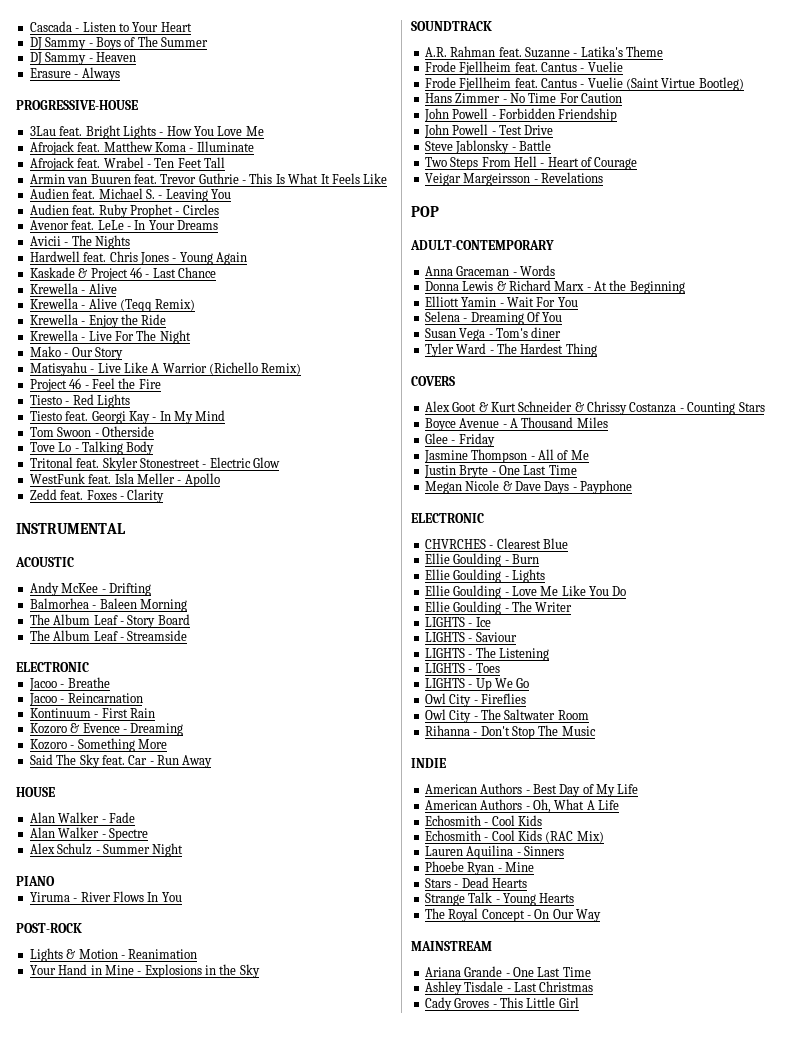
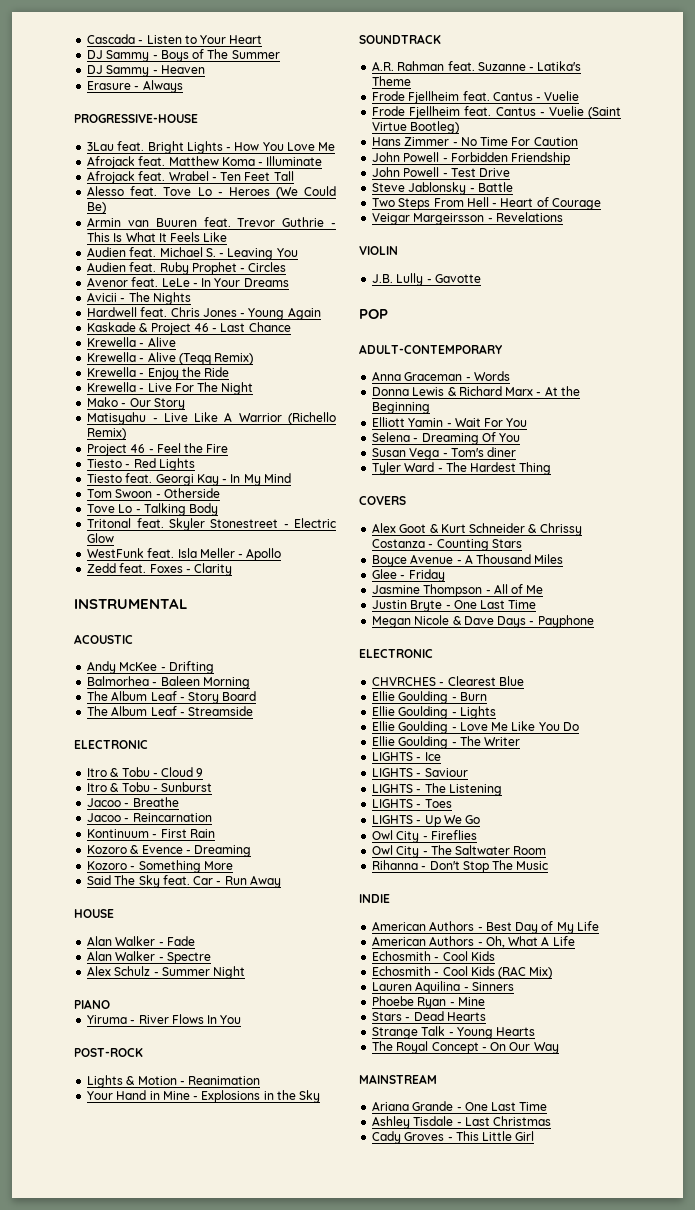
(225, 162) none -> [87,186,337,199] [87,202,107,214] // Alesso feat. Tove Lo - Heroes (We Could Be)
(89, 667) none -> [87,767,204,777] [87,782,213,792] // Itro & Tobu - Cloud 9 // Itro & Tobu - Sunburst
(603, 177) none -> [359,246,398,255] [372,273,481,286] // VIOLIN // J.B. Lully - Gavotte

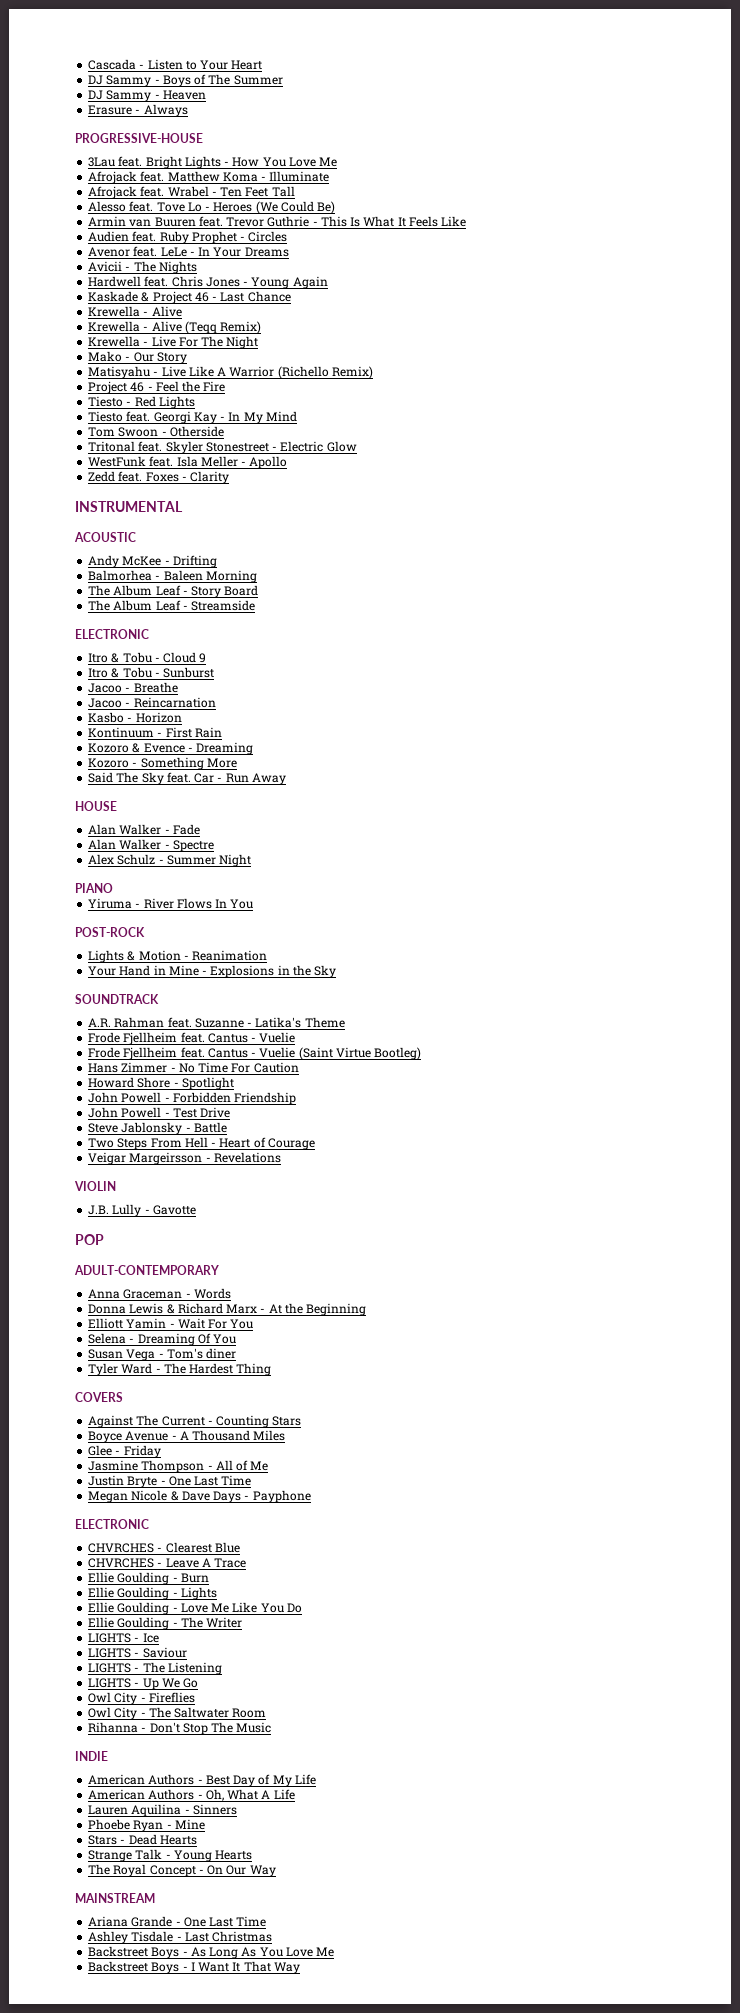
[87,247,298,260] // Audien feat. Michael S. - Leaving You -> (467, 221) none
[87,367,230,380] // Krewella - Enjoy the Ride -> (262, 327) none
[87,503,219,516] // Tove Lo - Talking Body -> (224, 431) none
(212, 817) none -> [88,712,182,723] // Kasbo - Horizon
(578, 141) none -> [88,1077,234,1090] // Howard Shore - Spotlight
[372,523,582,536] [372,539,426,548] Alex Goot & Kurt Schneider & Chrissy Costanza -> [88,1415,205,1428] Against The Current
(524, 681) none -> [88,1558,247,1568] // CHVRCHES - Leave A Trace
[372,799,452,808] // LIGHTS - Toes -> (222, 1668) none
[372,951,495,961] [372,966,553,979] // Echosmith - Cool Kids // Echosmith - Cool Kids (RAC Mix) -> (295, 1794) none
[372,1131,535,1144] Cady Groves - This Little Girl -> [88,1946,335,1959] [88,1961,300,1974] Backstreet Boys - As Long As You Love Me // Backstreet Boys - I Want It That Way

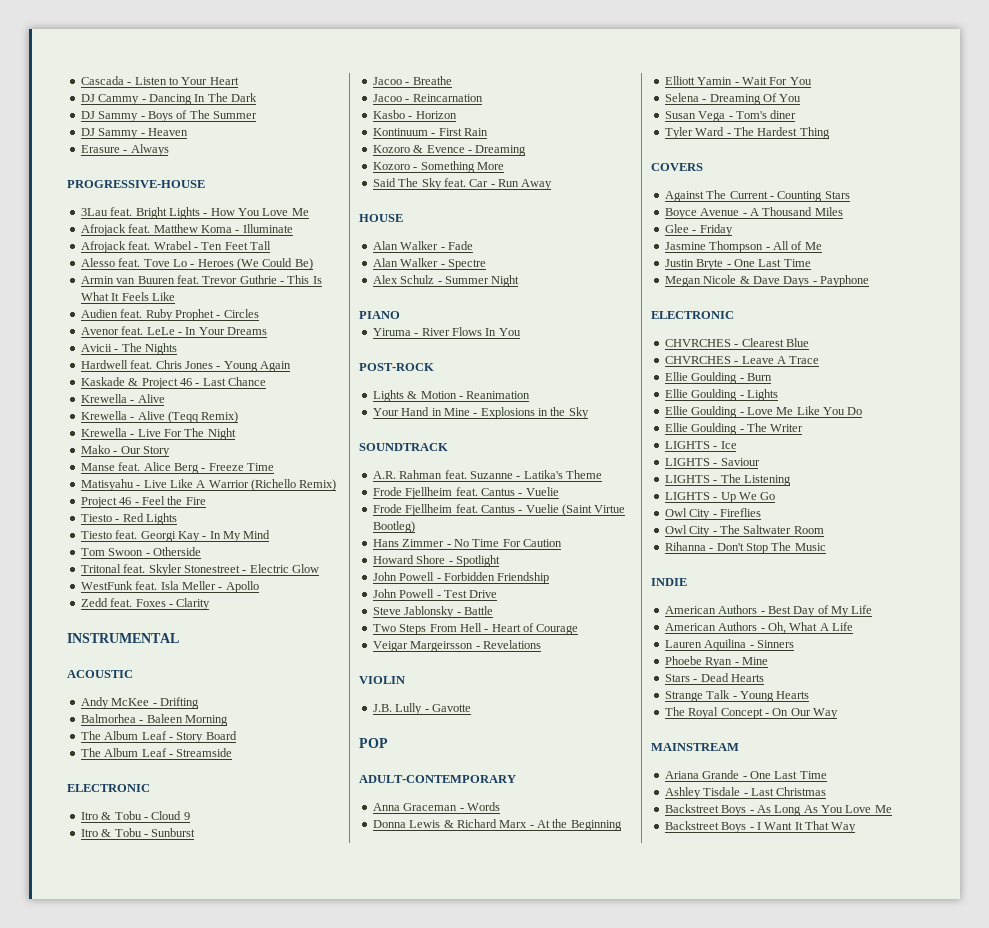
(263, 65) none -> [80,93,257,105] // DJ Cammy - Dancing In The Dark
(187, 358) none -> [80,462,274,474] // Manse feat. Alice Berg - Freeze Time

